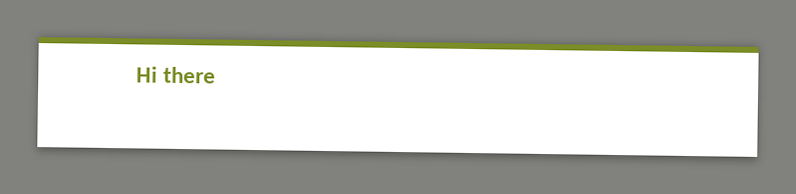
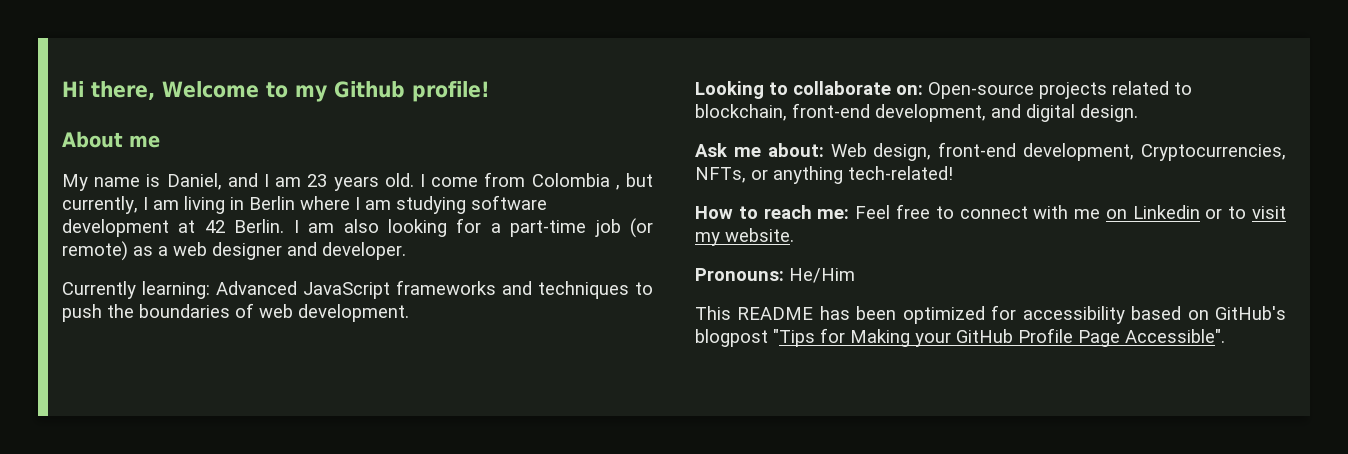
[163,66,217,84] there -> [91,81,490,102] [62,131,160,148] [62,172,653,191] [62,195,547,214] [62,218,653,238] [62,241,406,261] [62,280,653,299] [62,303,409,322] [695,81,1192,99] [695,103,1138,122] [695,142,1286,161] [695,166,953,184] [695,204,1286,219] [695,228,794,246] [695,268,855,283] [695,305,1286,324] [695,328,1225,347] there, Welcome to my Github profile! // About me // My name is Daniel, and I am 23 years old. I come from Colombia , but currently, I am living in Berlin where I am studying software development at 42 Berlin. I am also looking for a part-time job (or remote) as a web designer and developer. // Currently learning: Advanced JavaScript frameworks and techniques to push the boundaries of web development. // Looking to collaborate on: Open-source projects related to blockchain, front-end development, and digital design. // Ask me about: Web design, front-end development, Cryptocurrencies, NFTs, or anything tech-related! // How to reach me: Feel free to connect with me on Linkedin or to visit my website. // Pronouns: He/Him // This README has been optimized for accessibility based on GitHub's blogpost "Tips for Making your GitHub Profile Page Accessible".

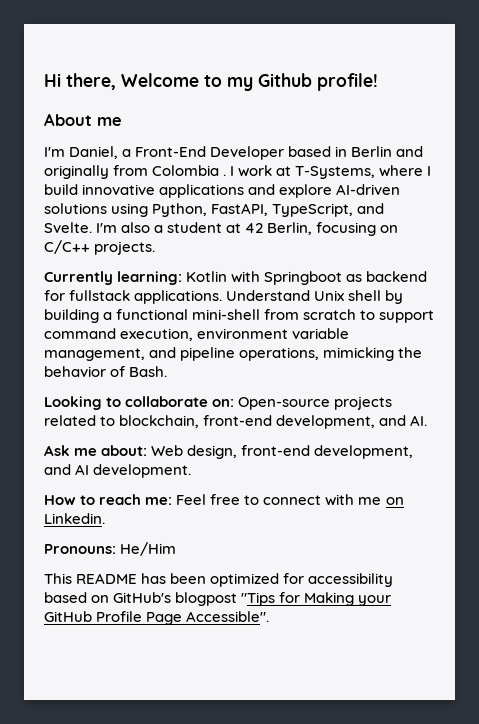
[62,172,653,191] [62,195,547,214] [62,218,653,238] [62,241,406,261] [62,280,653,299] [62,303,409,322] My name is Daniel, and I am 23 years old. I come from Colombia , but currently, I am living in Berlin where I am studying software development at 42 Berlin. I am also looking for a part-time job (or remote) as a web designer and developer. // Currently learning: Advanced JavaScript frameworks and techniques to push the boundaries of web development. -> [44,146,424,160] [44,165,432,179] [44,184,401,198] [44,203,385,217] [44,222,399,236] [44,240,156,255] [44,271,428,285] [44,290,404,304] [44,309,435,323] [44,328,350,341] [44,347,423,361] [44,366,168,377] I'm Daniel, a Front-End Developer based in Berlin and originally from Colombia . I work at T-Systems, where I build innovative applications and explore AI-driven solutions using Python, FastAPI, TypeScript, and Svelte. I'm also a student at 42 Berlin, focusing on C/C++ projects. // Currently learning: Kotlin with Springboot as backend for fullstack applications. Understand Unix shell by building a functional mini-shell from scratch to support command execution, environment variable management, and pipeline operations, mimicking the behavior of Bash.
[1026,104,1138,122] digital design. -> [410,415,428,426] AI.
[1141,144,1286,161] [695,166,953,184] Cryptocurrencies, NFTs, or anything tech-related! -> [44,464,192,478] and AI development.
[1132,205,1286,219] [695,228,794,246] Linkedin or to visit my website. -> [44,513,105,524] Linkedin.

